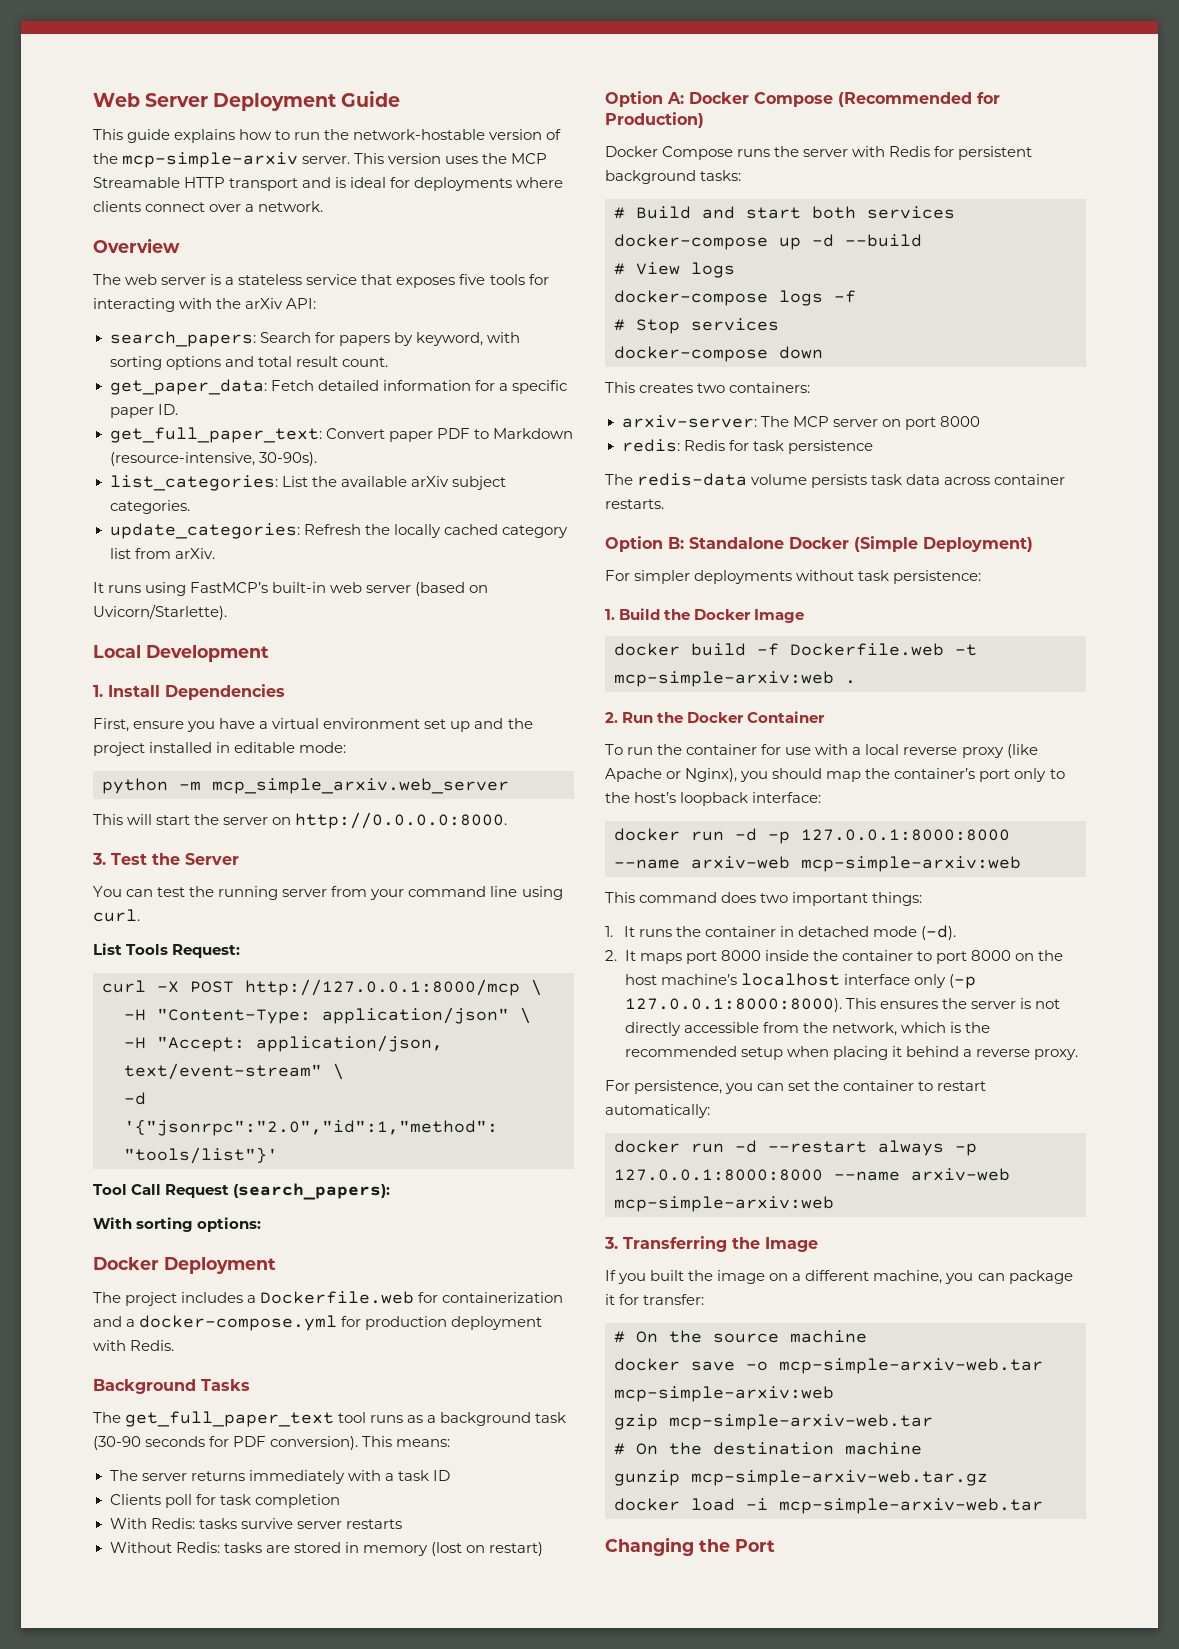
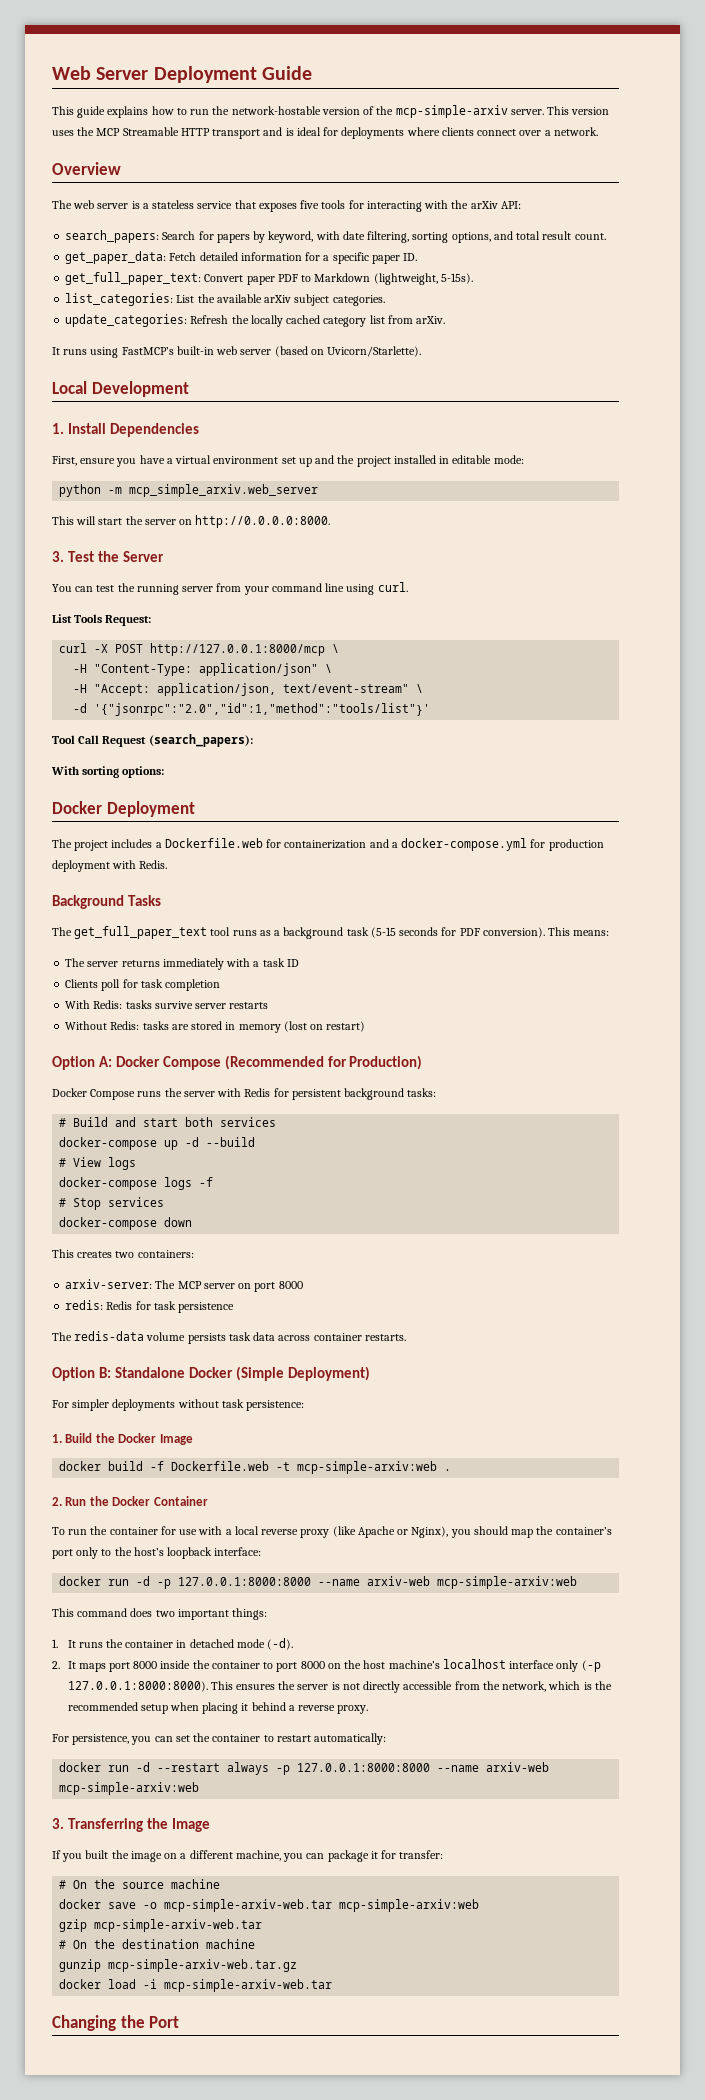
[109,356,221,370] sorting options -> [342,231,491,243] date filtering, sorting options,
[109,452,317,466] (resource-intensive, 30-90s). -> [373,273,473,285] (lightweight, 5-15s).
[93,1436,141,1450] (30-90 -> [370,927,396,938] (5-15

